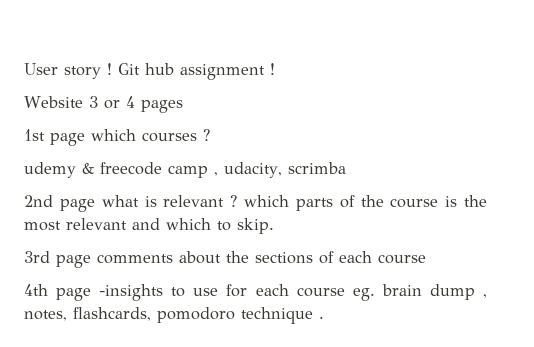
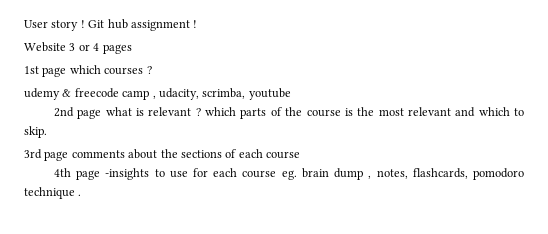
[287,162,346,174] scrimba -> [202,88,291,100] scrimba, youtube

